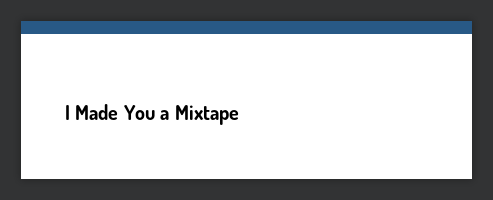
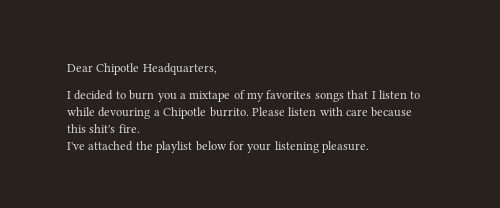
[65,104,239,125] I Made You a Mixtape -> [67,63,217,75] [67,90,421,102] [67,107,413,119] [67,124,140,133] [67,141,369,153] Dear Chipotle Headquarters, // I decided to burn you a mixtape of my favorites songs that I listen to while devouring a Chipotle burrito. Please listen with care because this shit's fire. // I've attached the playlist below for your listening pleasure.

